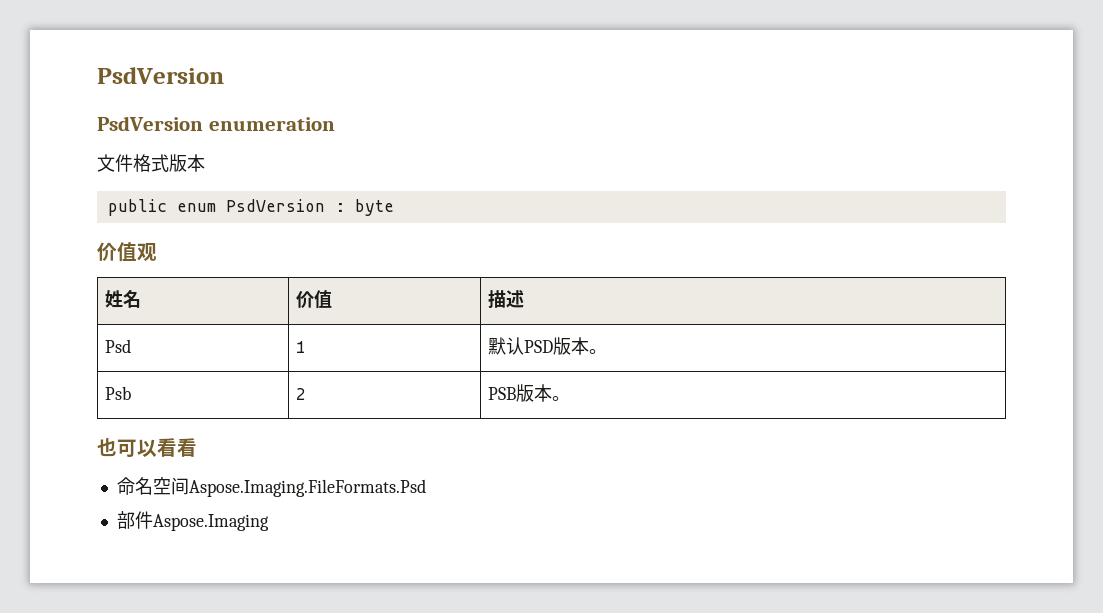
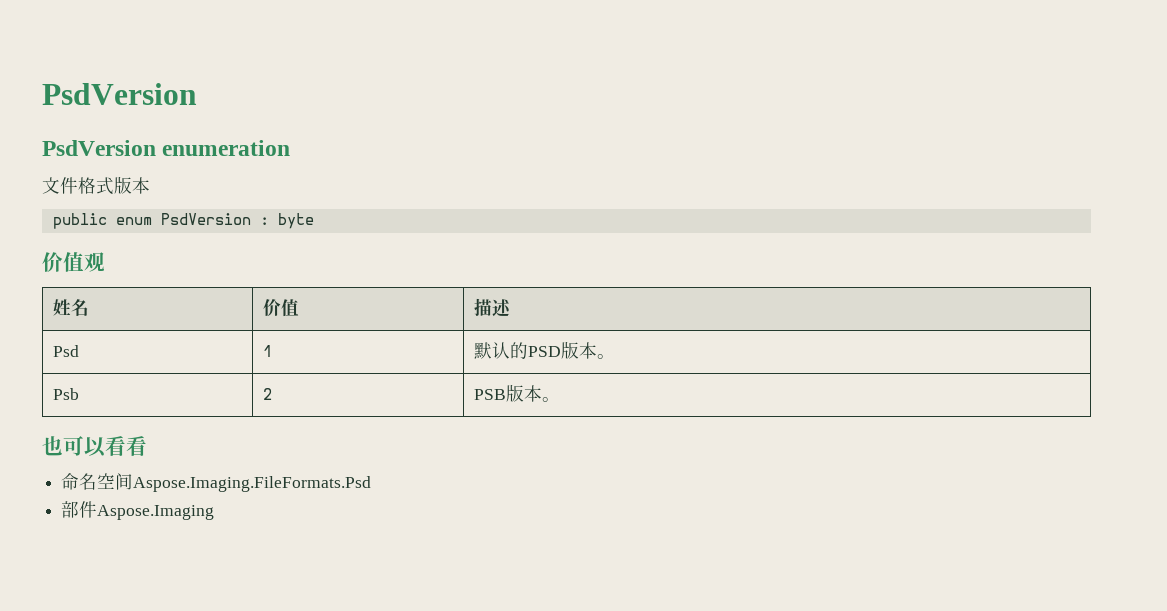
(524, 346) none -> [510,342,529,359] 的

